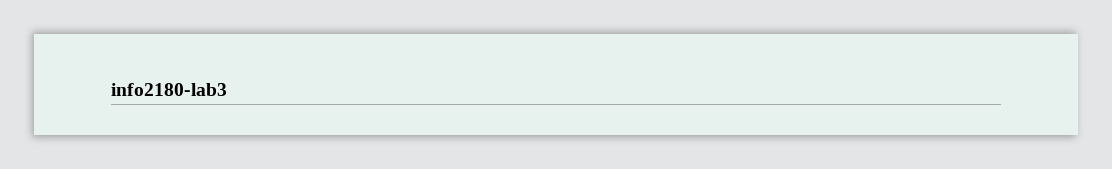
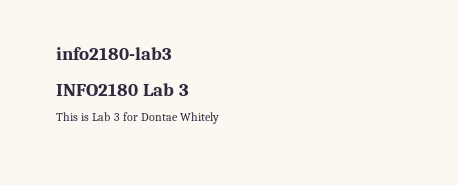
(227, 89) none -> [56,83,189,96] [56,112,220,124] // INFO2180 Lab 3 // This is Lab 3 for Dontae Whitely

